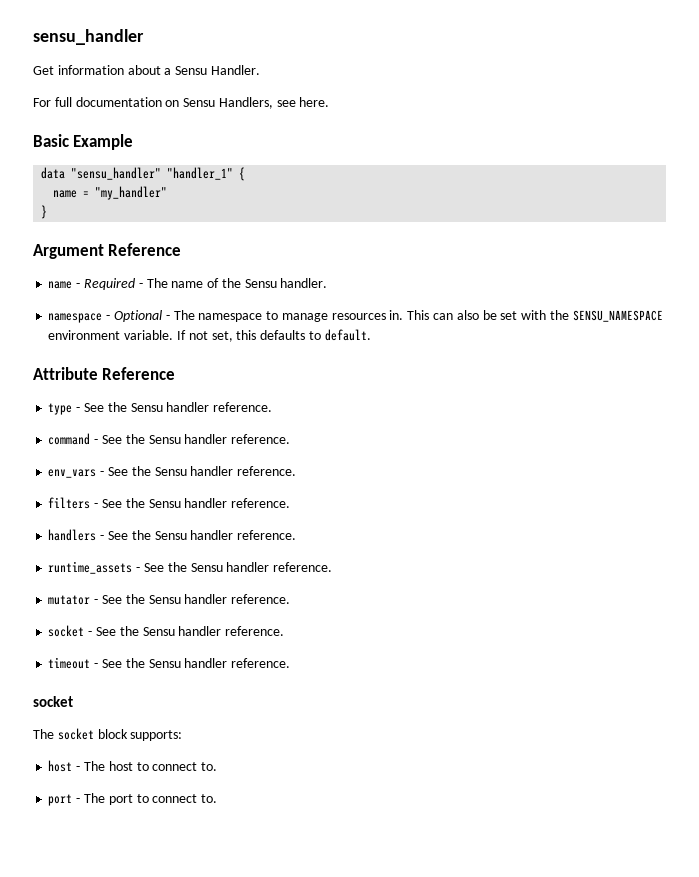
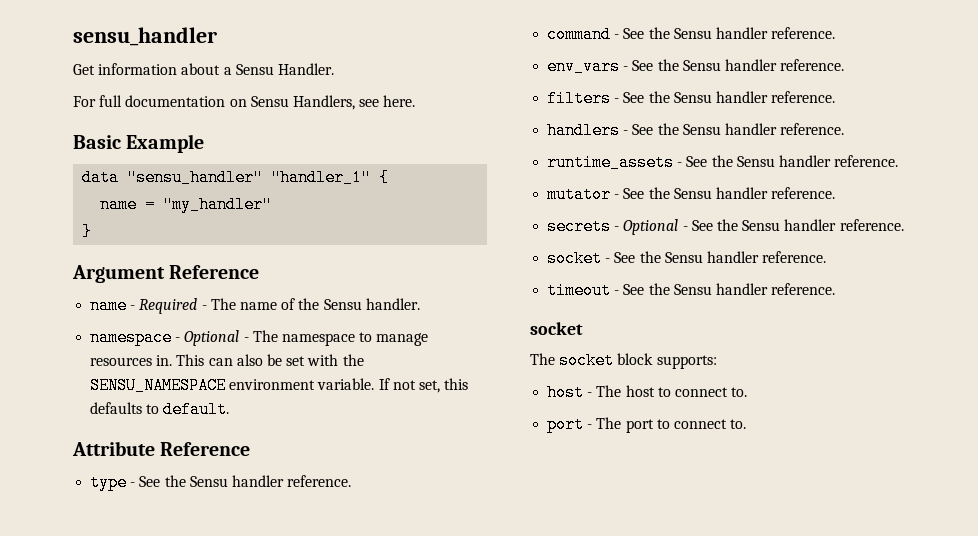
(291, 599) none -> [547,218,904,235] // secrets - Optional - See the Sensu handler reference.

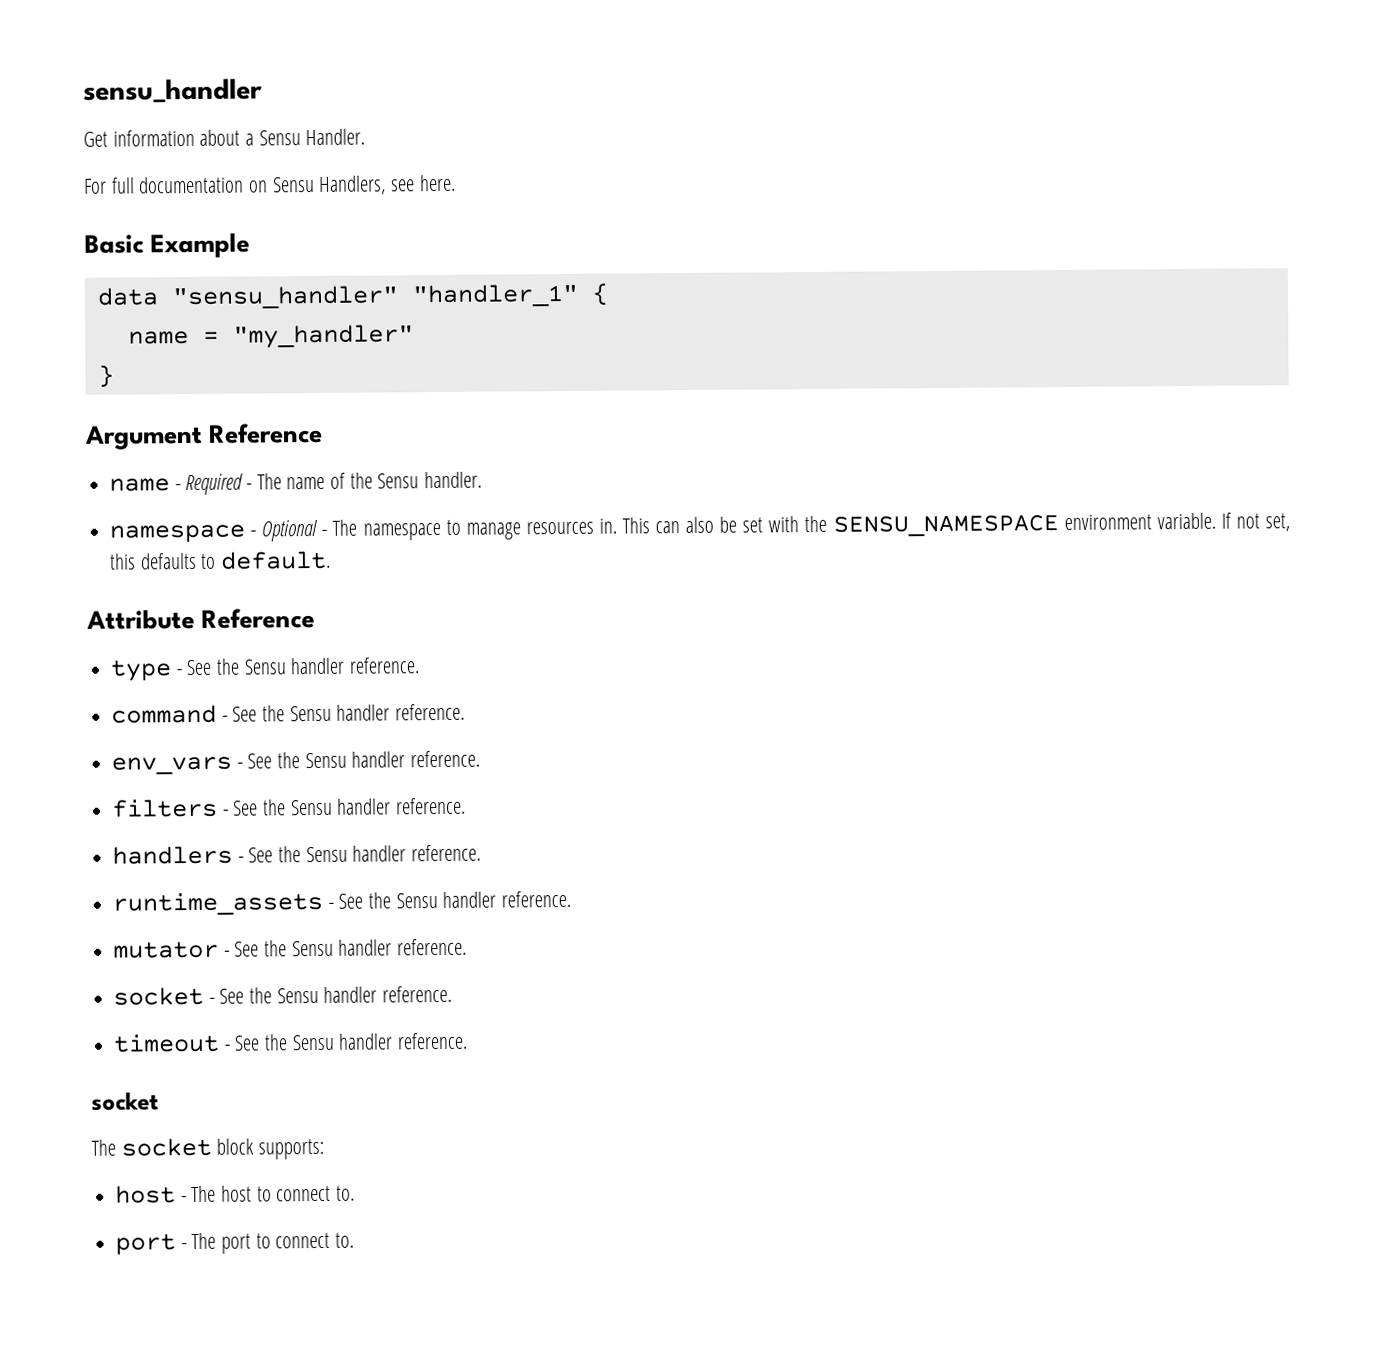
[547,218,904,235] // secrets - Optional - See the Sensu handler reference. -> (468, 947) none

